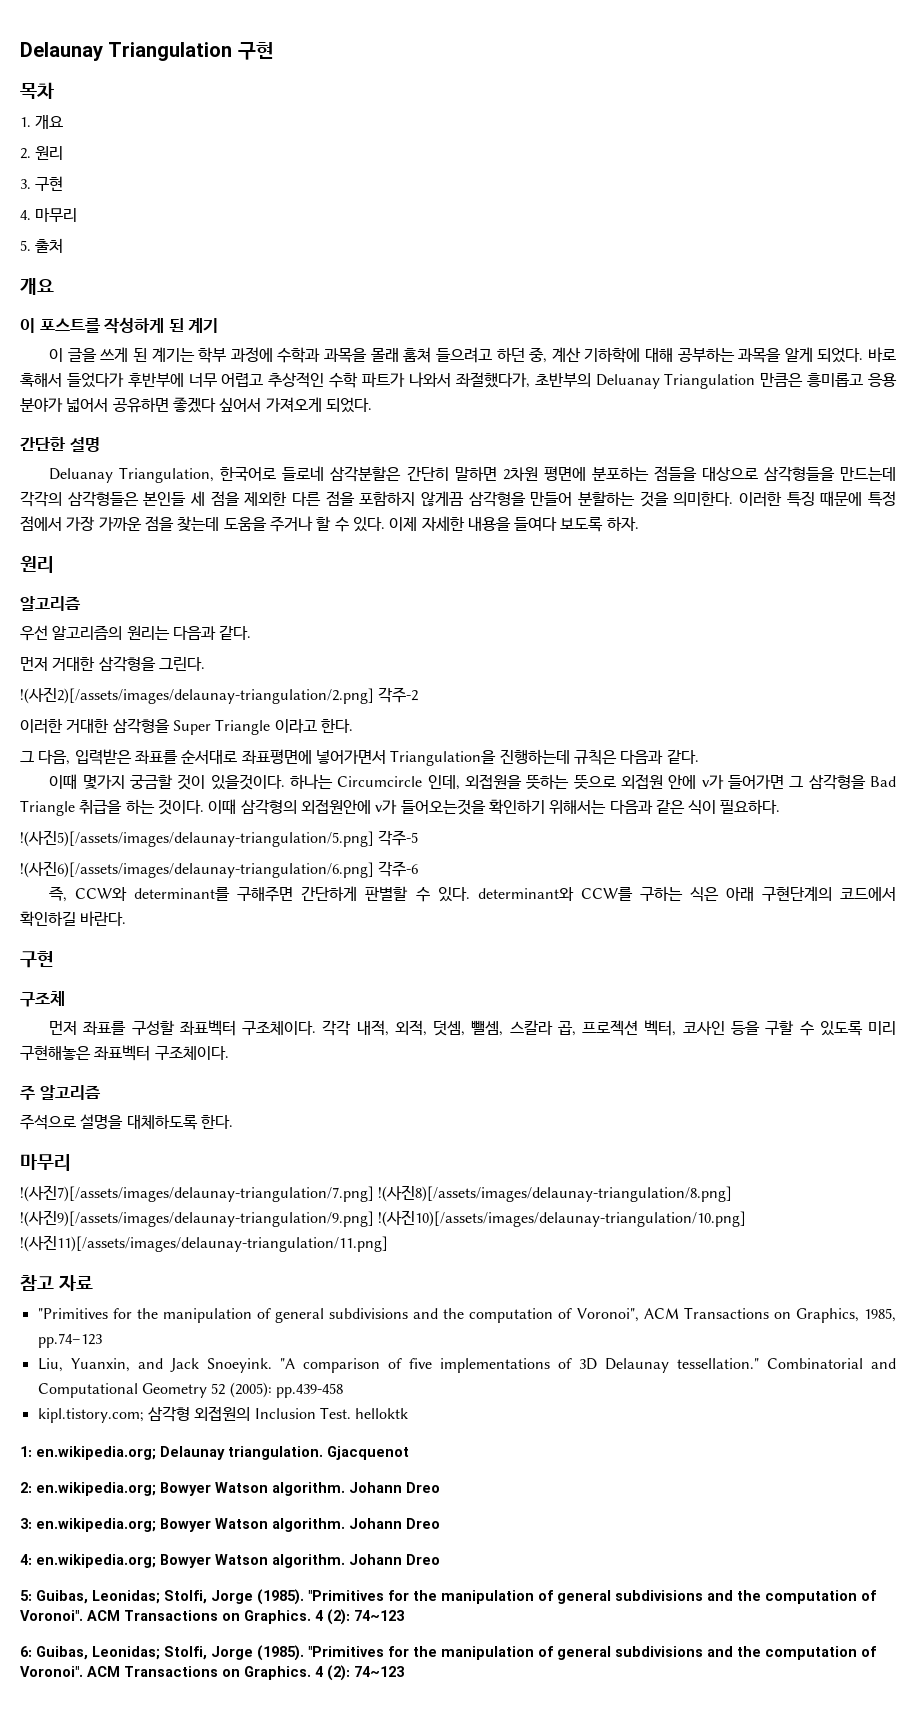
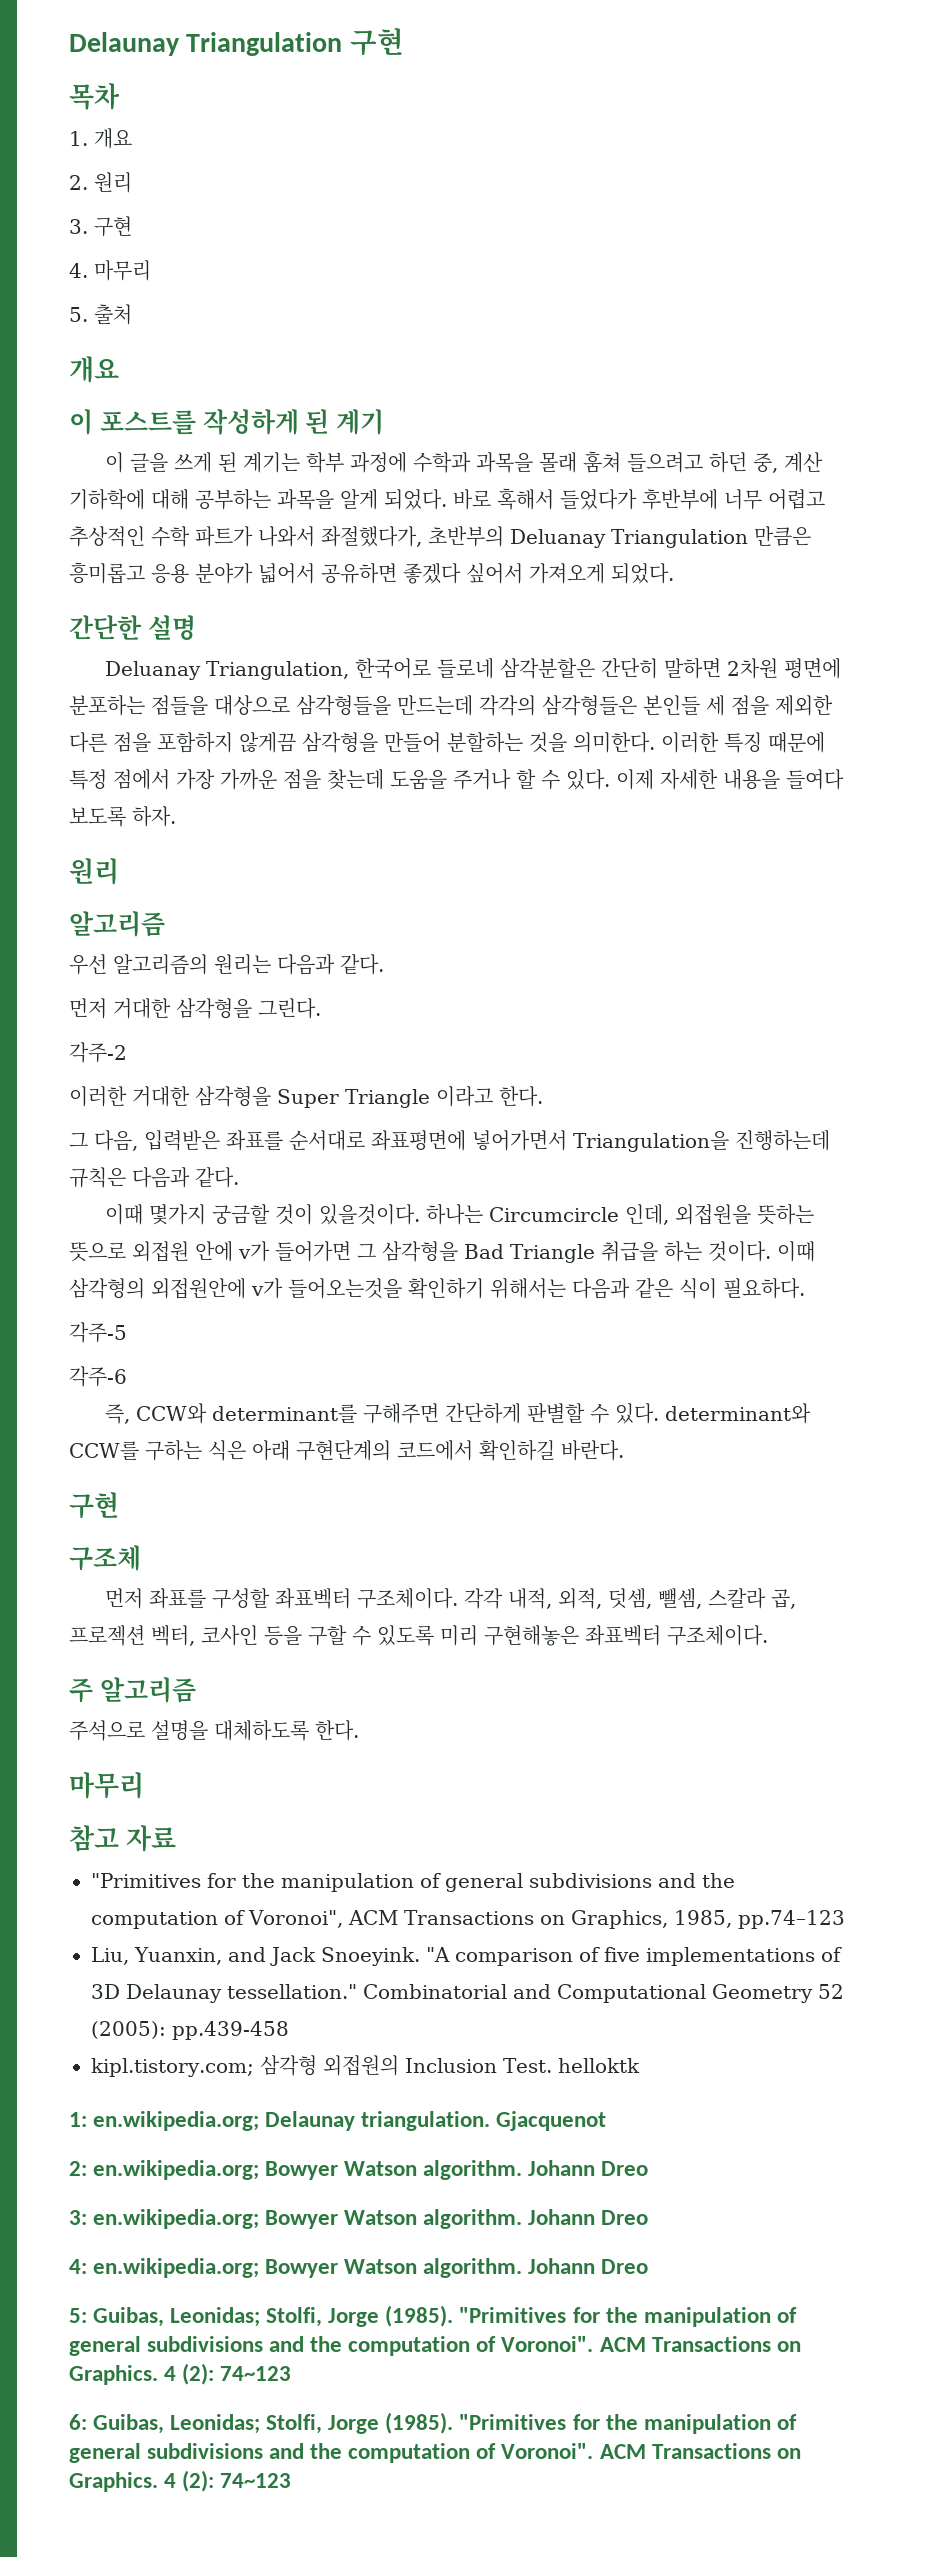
[20,687,374,704] !(사진2)[/assets/images/delaunay-triangulation/2.png] -> (321, 1008) none
[20,830,374,847] !(사진5)[/assets/images/delaunay-triangulation/5.png] -> (805, 1288) none
[20,861,374,878] !(사진6)[/assets/images/delaunay-triangulation/6.png] -> (127, 1332) none
[20,1185,733,1202] [20,1210,747,1227] [20,1235,388,1252] // !(사진7)[/assets/images/delaunay-triangulation/7.png] !(사진8)[/assets/images/delaunay-triangulation/8.png] !(사진9)[/assets/images/delaunay-triangulation/9.png] !(사진10)[/assets/images/delaunay-triangulation/10.png] !(사진11)[/assets/images/delaunay-triangulation/11.png] -> (144, 1785) none

